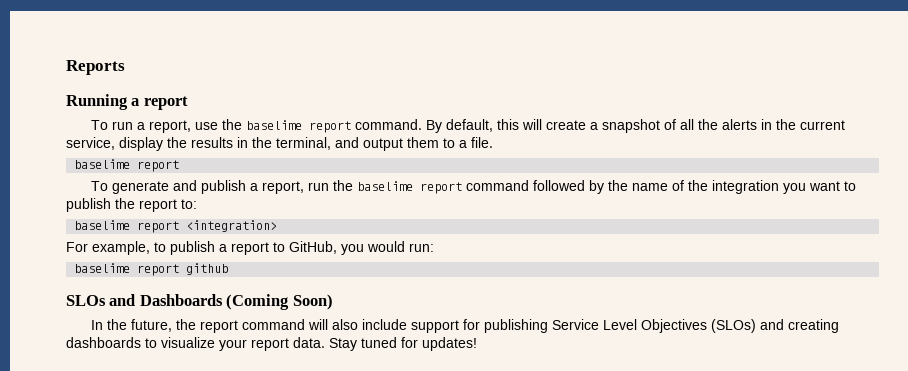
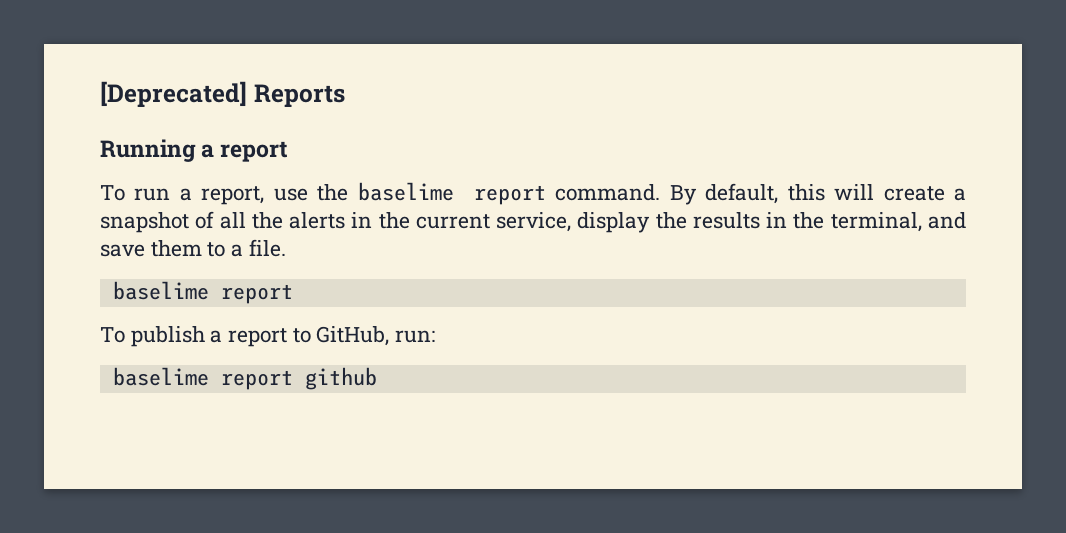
(66, 67) none -> [100,81,247,107] [Deprecated]
[363,138,403,151] output -> [100,244,145,257] save
[111,180,856,194] [66,198,197,212] [74,220,278,233] [66,241,166,255] generate and publish a report, run the baselime report command followed by the name of the integration you want to publish the report to: // baselime report <integration> // For example, to -> (125, 335) none
[341,241,405,255] you would -> (390, 336) none
[66,294,333,310] [90,319,839,333] [66,337,477,351] // SLOs and Dashboards (Coming Soon) // In the future, the report command will also include support for publishing Service Level Objectives (SLOs) and creating dashboards to visualize your report data. Stay tuned for updates! -> (377, 378) none

